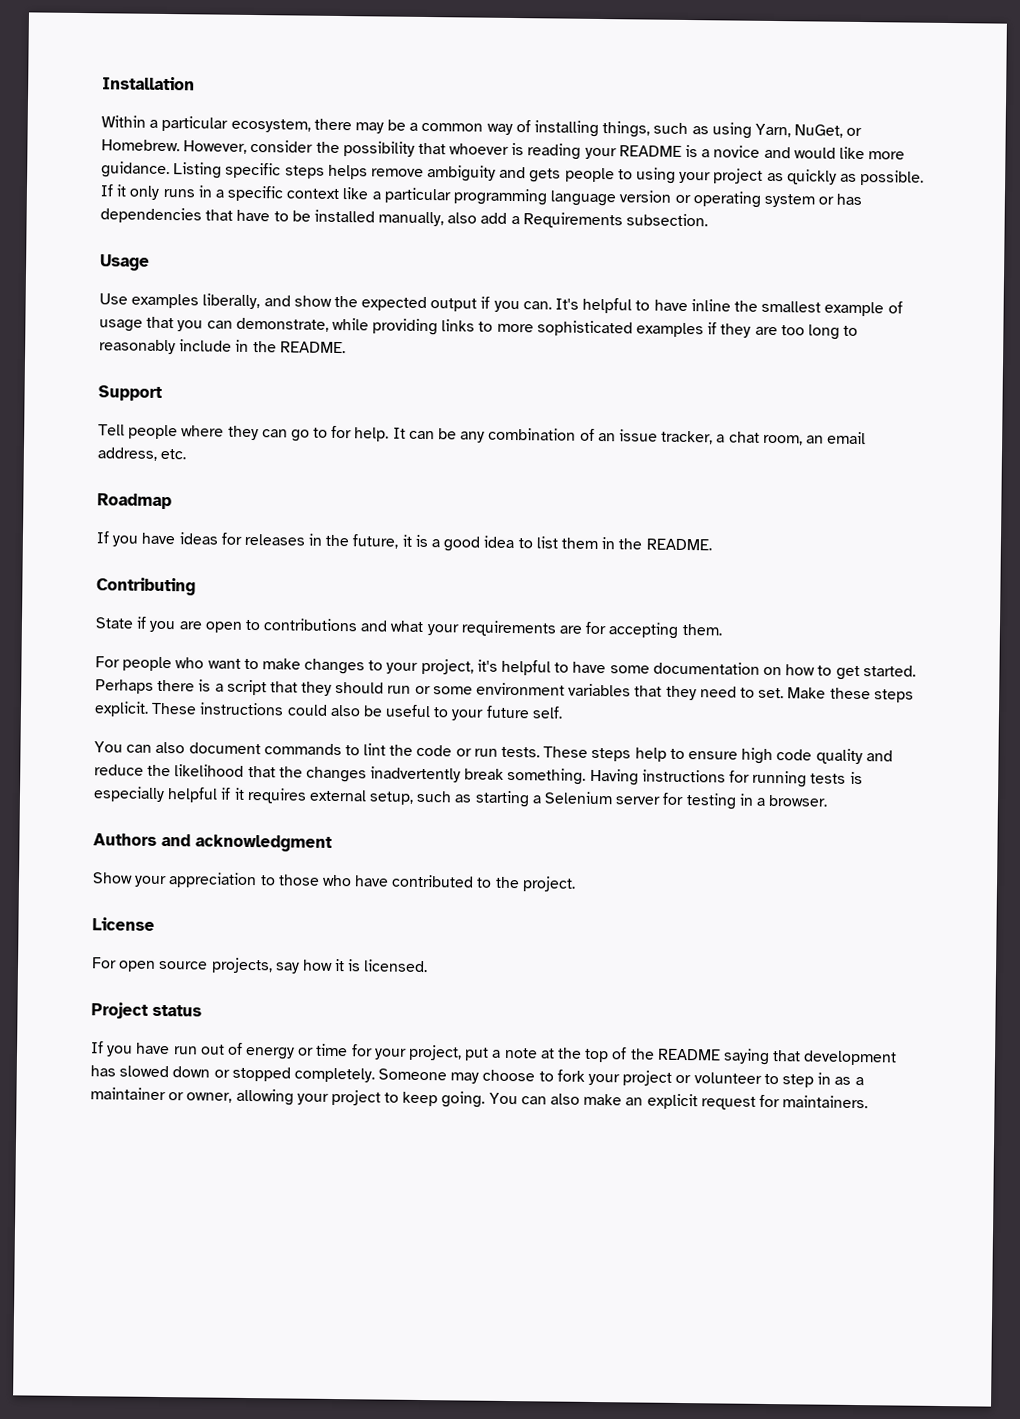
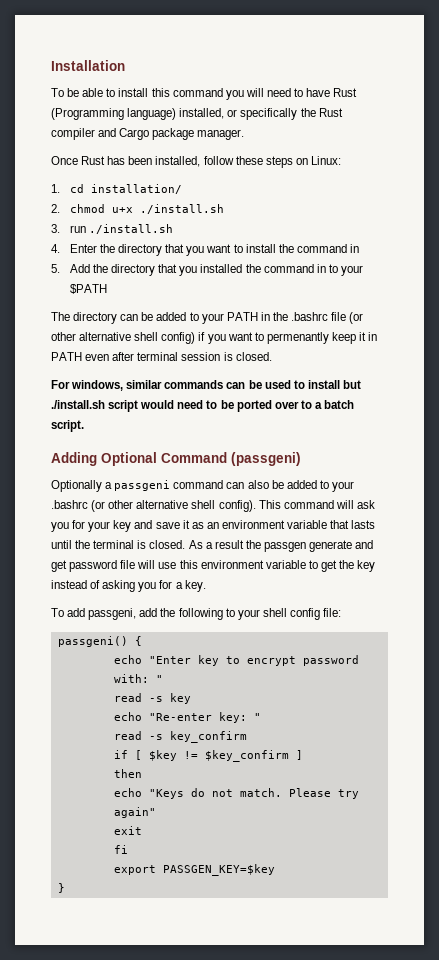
[101,115,863,139] [101,139,906,160] [101,161,925,186] [100,184,863,208] [100,207,709,229] [100,254,150,271] [99,293,903,317] [99,316,859,340] [99,339,346,355] [98,385,163,401] [98,424,867,446] [97,447,187,461] [97,493,172,510] [96,531,712,552] [96,577,196,596] [95,616,722,639] [95,656,916,681] [95,679,914,703] [94,701,563,721] [94,741,893,765] [94,764,863,788] [93,786,829,810] [93,833,333,852] [92,872,576,892] [92,917,155,931] [91,957,429,974] [91,1002,202,1019] [91,1041,898,1066] [90,1065,864,1088] [90,1087,869,1110] Within a particular ecosystem, there may be a common way of installing things, such as using Yarn, NuGet, or Homebrew. However, consider the possibility that whoever is reading your README is a novice and would like more guidance. Listing specific steps helps remove ambiguity and gets people to using your project as quickly as possible. If it only runs in a specific context like a particular programming language version or operating system or has dependencies that have to be installed manually, also add a Requirements subsection. // Usage // Use examples liberally, and show the expected output if you can. It's helpful to have inline the smallest example of usage that you can demonstrate, while providing links to more sophisticated examples if they are too long to reasonably include in the README. // Support // Tell people where they can go to for help. It can be any combination of an issue tracker, a chat room, an email address, etc. // Roadmap // If you have ideas for releases in the future, it is a good idea to list them in the README. // Contributing // State if you are open to contributions and what your requirements are for accepting them. // For people who want to make changes to your project, it's helpful to have some documentation on how to get started. Perhaps there is a script that they should run or some environment variables that they need to set. Make these steps explicit. These instructions could also be useful to your future self. // You can also document commands to lint the code or run tests. These steps help to ensure high code quality and reduce the likelihood that the changes inadvertently break something. Having instructions for running tests is especially helpful if it requires external setup, such as starting a Selenium server for testing in a browser. // Authors and acknowledgment // Show your appreciation to those who have contributed to the project. // License // For open source projects, say how it is licensed. // Project status // If you have run out of energy or time for your project, put a note at the top of the README saying that development has slowed down or stopped completely. Someone may choose to fork your project or volunteer to step in as a maintainer or owner, allowing your project to keep going. You can also make an explicit request for maintainers. -> [51,88,358,100] [51,108,343,120] [51,128,245,140] [51,156,341,168] [51,184,182,194] [51,204,224,214] [51,224,174,234] [51,244,359,256] [51,264,363,276] [69,284,107,294] [51,312,364,324] [51,332,378,344] [51,352,272,361] [51,380,361,391] [51,400,355,412] [51,420,84,432] [51,452,301,466] [51,480,354,492] [51,500,375,512] [51,520,376,532] [51,540,374,552] [51,560,376,572] [51,580,206,592] [51,608,342,620] [57,636,142,647] [113,655,359,666] [113,674,163,683] [113,693,191,704] [113,712,261,723] [113,731,247,743] [113,750,303,762] [113,769,142,778] [113,788,359,799] [113,807,156,818] [113,826,142,835] [113,845,128,854] [113,864,275,876] [57,883,65,893] To be able to install this command you will need to have Rust (Programming language) installed, or specifically the Rust compiler and Cargo package manager. // Once Rust has been installed, follow these steps on Linux: // 1. cd installation/ // 2. chmod u+x ./install.sh // 3. run ./install.sh // 4. Enter the directory that you want to install the command in // 5. Add the directory that you installed the command in to your $PATH // The directory can be added to your PATH in the .bashrc file (or other alternative shell config) if you want to permenantly keep it in PATH even after terminal session is closed. // For windows, similar commands can be used to install but ./install.sh script would need to be ported over to a batch script. // Adding Optional Command (passgeni) // Optionally a passgeni command can also be added to your .bashrc (or other alternative shell config). This command will ask you for your key and save it as an environment variable that lasts until the terminal is closed. As a result the passgen generate and get password file will use this environment variable to get the key instead of asking you for a key. // To add passgeni, add the following to your shell config file: // passgeni() { // echo "Enter key to encrypt password with: " // read -s key // echo "Re-enter key: " // read -s key_confirm // if [ $key != $key_confirm ] // then // echo "Keys do not match. Please try again" // exit // fi // export PASSGEN_KEY=$key // }

